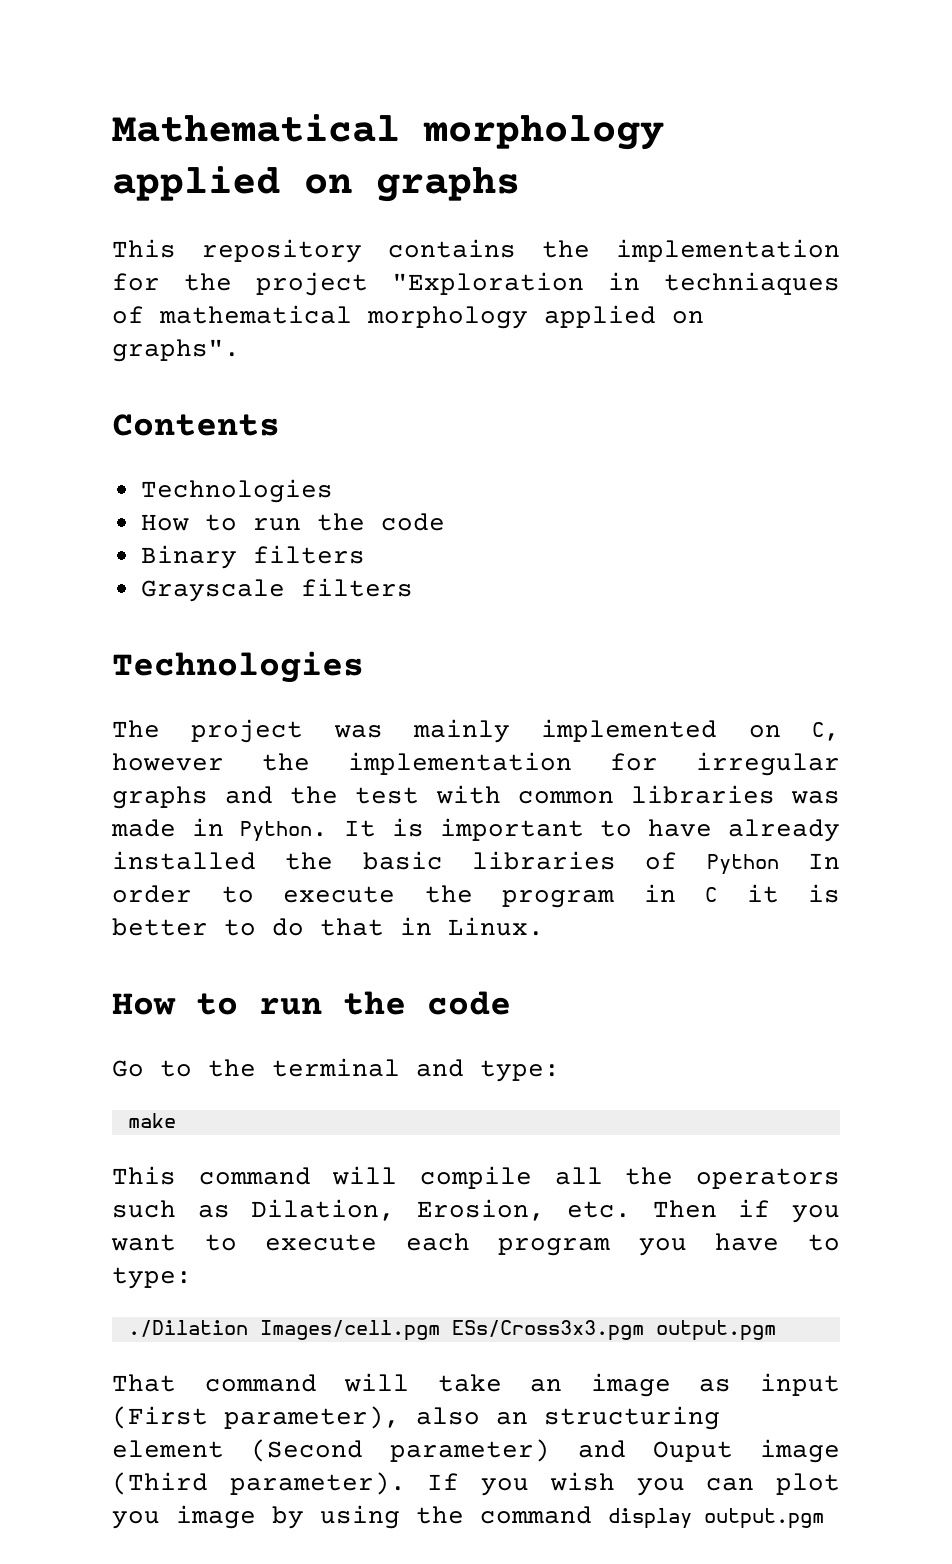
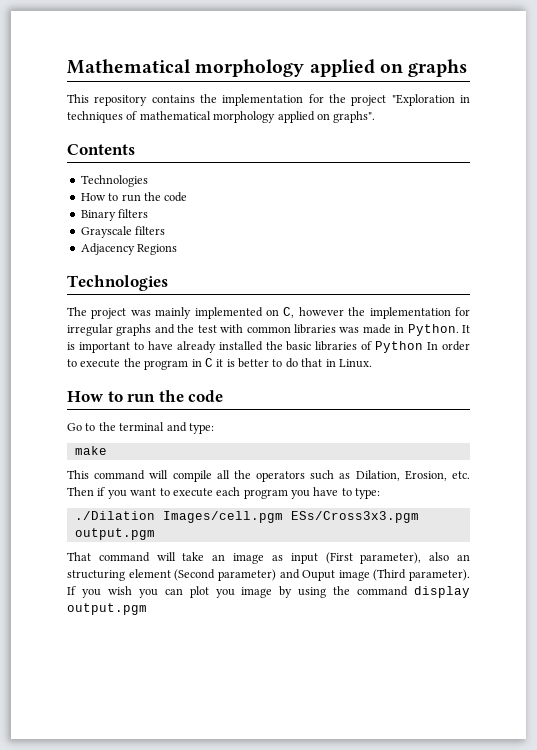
[664,272,840,295] techniaques -> [67,111,123,123] techniques
(413, 587) none -> [80,243,178,255] // Adjacency Regions

